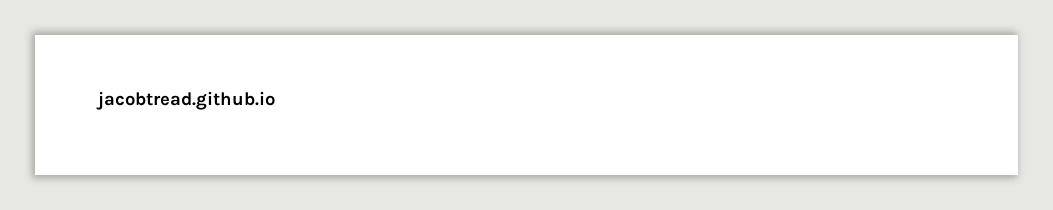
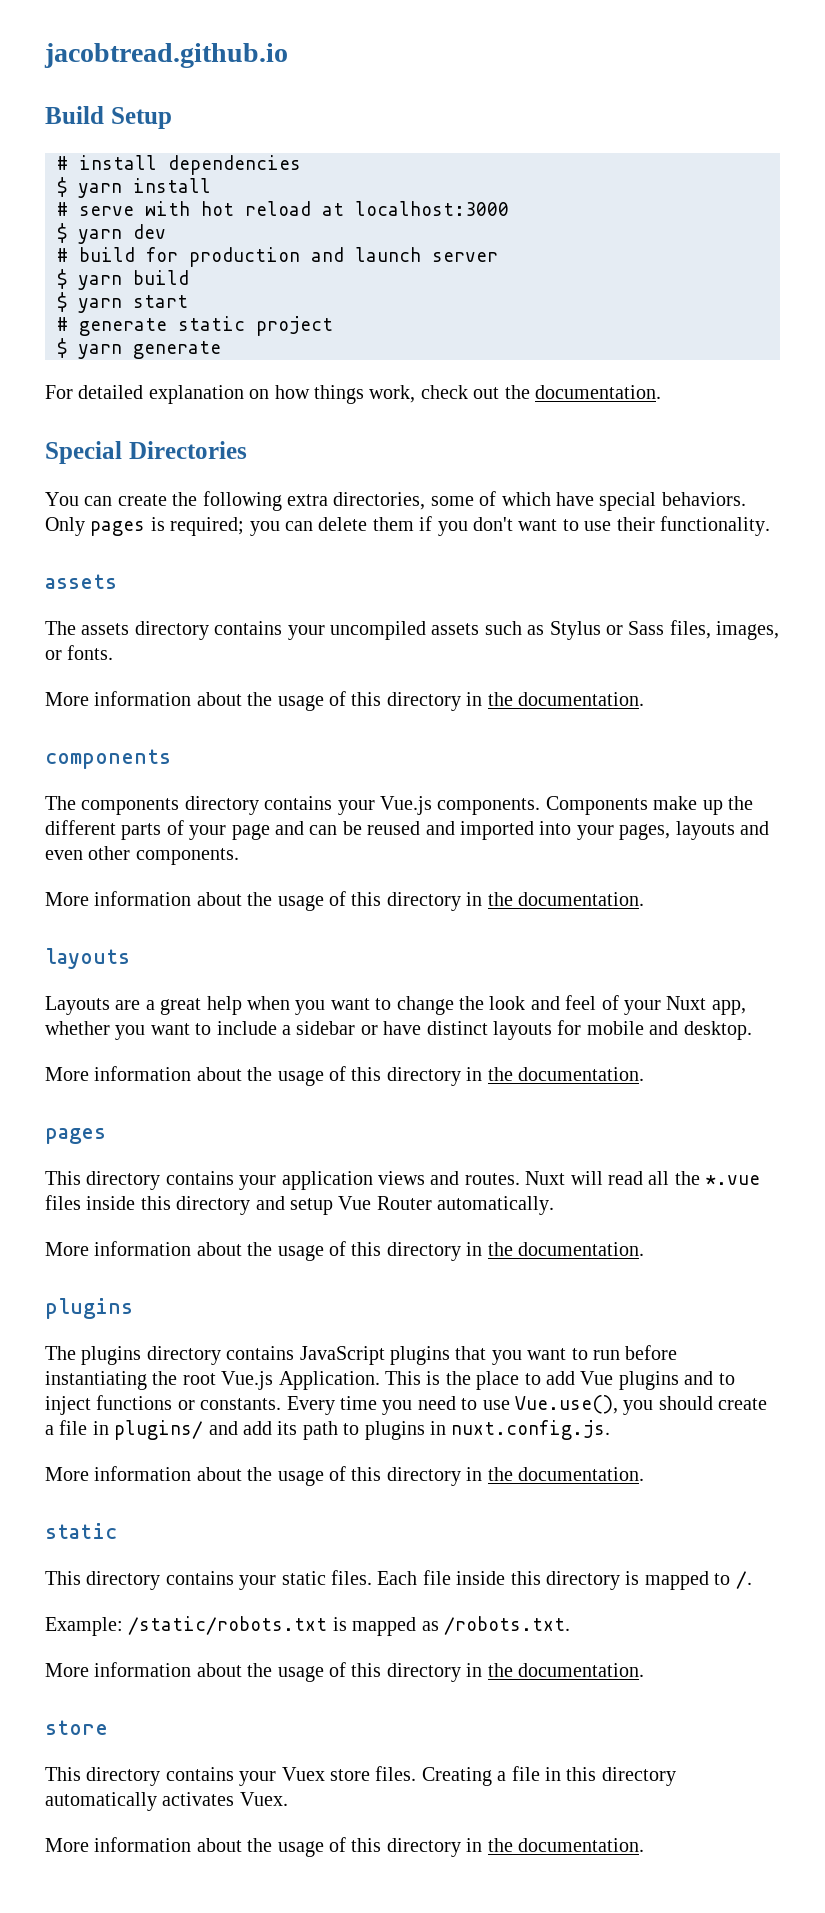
(275, 100) none -> [45,106,172,129] [57,155,301,175] [57,177,211,198] [57,201,509,216] [57,223,166,244] [57,247,498,267] [57,269,189,290] [57,292,188,313] [57,316,333,336] [57,338,221,359] [45,385,661,404] [45,441,247,464] [45,491,746,511] [45,516,770,536] [45,574,117,589] [45,620,780,640] [45,645,114,660] [45,691,644,711] [45,749,171,769] [45,796,753,815] [45,820,769,840] [45,846,239,865] [45,891,644,911] [45,948,130,969] [45,995,746,1015] [45,1020,752,1040] [45,1066,644,1086] [45,1128,106,1144] [45,1171,761,1190] [45,1195,555,1215] [45,1241,644,1261] [45,1298,133,1319] [45,1345,678,1365] [45,1371,735,1390] [45,1395,768,1415] [45,1420,611,1440] [45,1466,644,1486] [45,1523,117,1539] [45,1570,752,1590] [45,1616,570,1636] [45,1662,644,1682] [45,1720,108,1735] [45,1766,676,1786] [45,1792,288,1811] [45,1837,644,1857] // Build Setup // # install dependencies // $ yarn install // # serve with hot reload at localhost:3000 // $ yarn dev // # build for production and launch server // $ yarn build // $ yarn start // # generate static project // $ yarn generate // For detailed explanation on how things work, check out the documentation. // Special Directories // You can create the following extra directories, some of which have special behaviors. Only pages is required; you can delete them if you don't want to use their functionality. // assets // The assets directory contains your uncompiled assets such as Stylus or Sass files, images, or fonts. // More information about the usage of this directory in the documentation. // components // The components directory contains your Vue.js components. Components make up the different parts of your page and can be reused and imported into your pages, layouts and even other components. // More information about the usage of this directory in the documentation. // layouts // Layouts are a great help when you want to change the look and feel of your Nuxt app, whether you want to include a sidebar or have distinct layouts for mobile and desktop. // More information about the usage of this directory in the documentation. // pages // This directory contains your application views and routes. Nuxt will read all the *.vue files inside this directory and setup Vue Router automatically. // More information about the usage of this directory in the documentation. // plugins // The plugins directory contains JavaScript plugins that you want to run before instantiating the root Vue.js Application. This is the place to add Vue plugins and to inject functions or constants. Every time you need to use Vue.use(), you should create a file in plugins/ and add its path to plugins in nuxt.config.js. // More information about the usage of this directory in the documentation. // static // This directory contains your static files. Each file inside this directory is mapped to /. // Example: /static/robots.txt is mapped as /robots.txt. // More information about the usage of this directory in the documentation. // store // This directory contains your Vuex store files. Creating a file in this directory automatically activates Vuex. // More information about the usage of this directory in the documentation.

